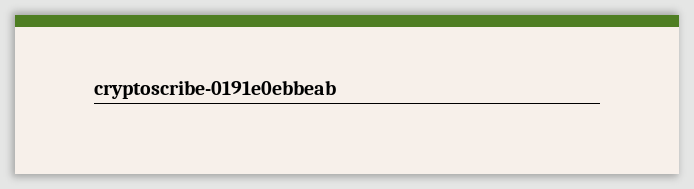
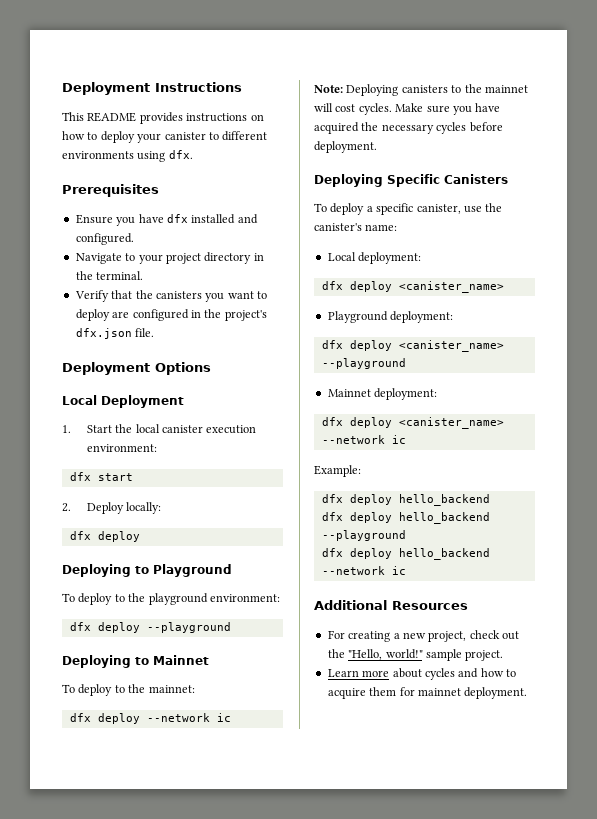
[94,80,336,99] cryptoscribe-0191e0ebbeab -> [62,82,242,95] [62,112,264,124] [62,131,268,143] [62,150,193,162] [62,184,159,197] [75,214,258,226] [75,233,134,245] [75,252,264,264] [75,271,144,280] [74,290,267,302] [75,309,267,321] [75,328,155,339] [62,362,211,375] [62,395,184,408] [62,424,257,434] [86,444,157,452] [69,472,133,481] [62,502,162,514] [69,531,140,542] [62,564,232,577] [62,593,280,605] [69,622,231,633] [62,655,209,668] [62,684,195,696] [69,713,231,724] [314,84,528,96] [314,103,501,115] [314,122,503,134] [314,141,377,153] [314,174,508,187] [314,203,503,215] [314,223,398,231] [327,252,422,264] [321,281,504,293] [327,311,454,323] [321,340,504,352] [321,358,406,369] [327,388,438,400] [321,417,504,429] [321,435,406,444] [314,465,361,477] [321,494,490,506] [321,512,490,524] [321,530,406,541] [321,548,490,560] [321,566,406,575] [314,600,468,610] [327,630,519,642] [327,649,504,661] [327,668,516,680] [327,687,528,699] Deployment Instructions // This README provides instructions on how to deploy your canister to different environments using dfx. // Prerequisites // Ensure you have dfx installed and configured. // Navigate to your project directory in the terminal. // Verify that the canisters you want to deploy are configured in the project's dfx.json file. // Deployment Options // Local Deployment // 1. Start the local canister execution environment: // dfx start // 2. Deploy locally: // dfx deploy // Deploying to Playground // To deploy to the playground environment: // dfx deploy --playground // Deploying to Mainnet // To deploy to the mainnet: // dfx deploy --network ic // Note: Deploying canisters to the mainnet will cost cycles. Make sure you have acquired the necessary cycles before deployment. // Deploying Specific Canisters // To deploy a specific canister, use the canister's name: // Local deployment: // dfx deploy <canister_name> // Playground deployment: // dfx deploy <canister_name> --playground // Mainnet deployment: // dfx deploy <canister_name> --network ic // Example: // dfx deploy hello_backend // dfx deploy hello_backend --playground // dfx deploy hello_backend --network ic // Additional Resources // For creating a new project, check out the "Hello, world!" sample project. // Learn more about cycles and how to acquire them for mainnet deployment.

